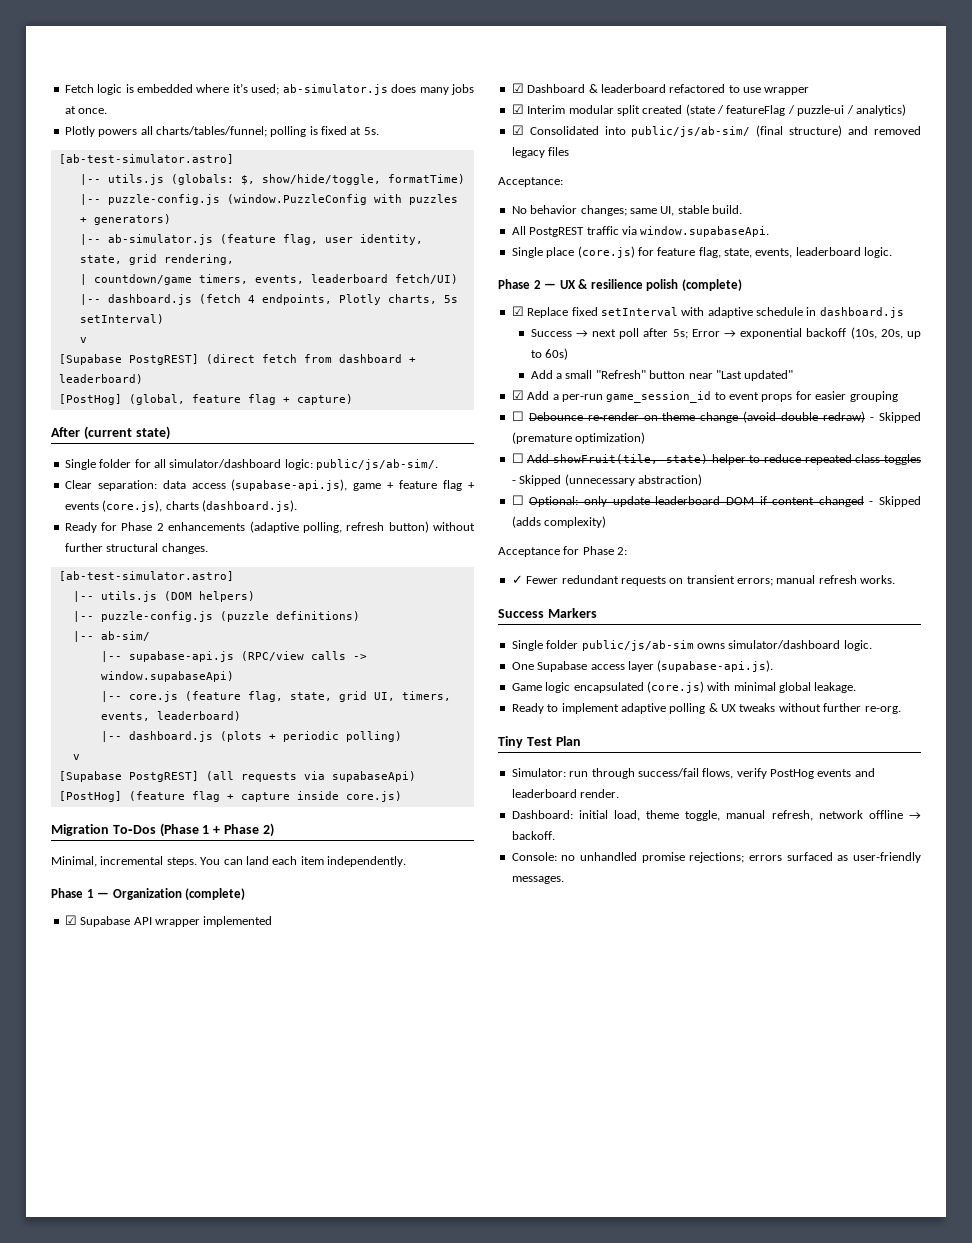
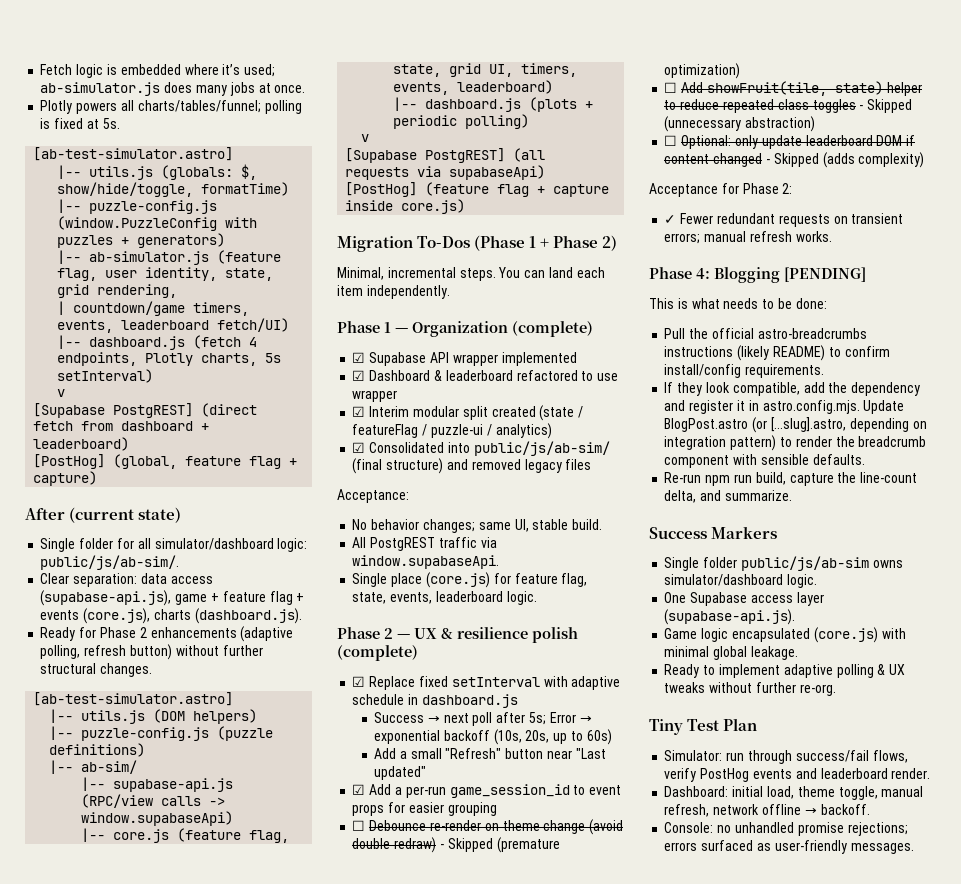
(896, 579) none -> [649,267,866,283] [649,298,827,309] [664,328,867,339] [664,345,890,361] [664,364,825,378] [664,382,921,396] [664,400,905,414] [664,417,927,433] [664,435,927,451] [664,454,865,468] [664,472,918,486] [664,490,792,503] // Phase 4: Blogging [PENDING] // This is what needs to be done: // Pull the official astro-breadcrumbs instructions (likely README) to confirm install/config requirements. // If they look compatible, add the dependency and register it in astro.config.mjs. Update BlogPost.astro (or [...slug].astro, depending on integration pattern) to render the breadcrumb component with sensible defaults. // Re-run npm run build, capture the line-count delta, and summarize.

